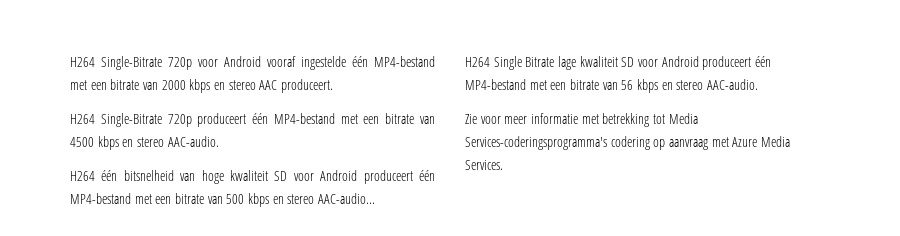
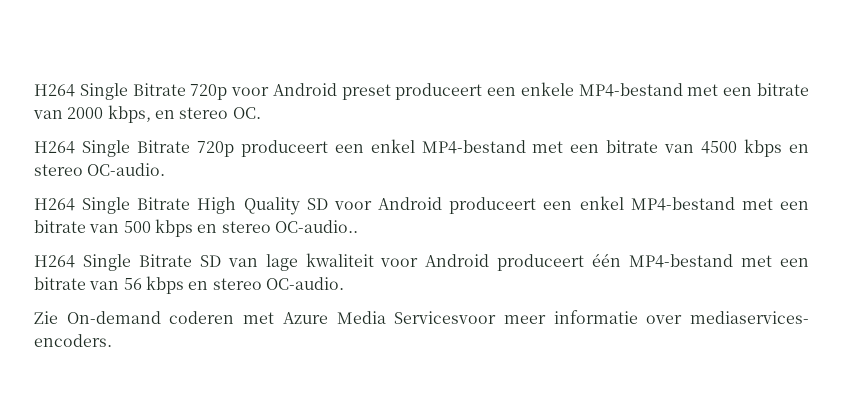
[70,56,162,70] H264 Single-Bitrate -> [34,83,186,100] H264 Single Bitrate
[267,56,368,70] vooraf ingestelde één -> [341,82,574,100] preset produceert een enkele
[189,79,333,93] [70,113,269,127] kbps en stereo AAC produceert. // H264 Single-Bitrate 720p produceert één -> [107,105,261,123] [34,139,415,157] kbps, en stereo OC. // H264 Single Bitrate 720p produceert een enkel
[167,136,219,147] [70,170,435,184] AAC-audio. // H264 één bitsnelheid van hoge kwaliteit SD voor Android produceert één -> [87,163,166,176] [34,196,624,215] OC-audio. // H264 Single Bitrate High Quality SD voor Android produceert een enkel
[317,193,375,204] [465,56,555,70] AAC-audio... // H264 Single Bitrate -> [274,220,358,233] [34,254,258,271] OC-audio.. // H264 Single Bitrate SD van
[621,57,635,67] SD -> (374, 260) none
[706,79,758,90] AAC-audio. -> [265,277,344,290] OC-audio.
[480,113,698,127] [465,136,790,150] [465,160,503,170] voor meer informatie met betrekking tot Media Services-coderingsprogramma's codering op aanvraag met Azure Media Services. -> [66,310,810,324] [34,334,112,347] On-demand coderen met Azure Media Servicesvoor meer informatie over mediaservices- encoders.

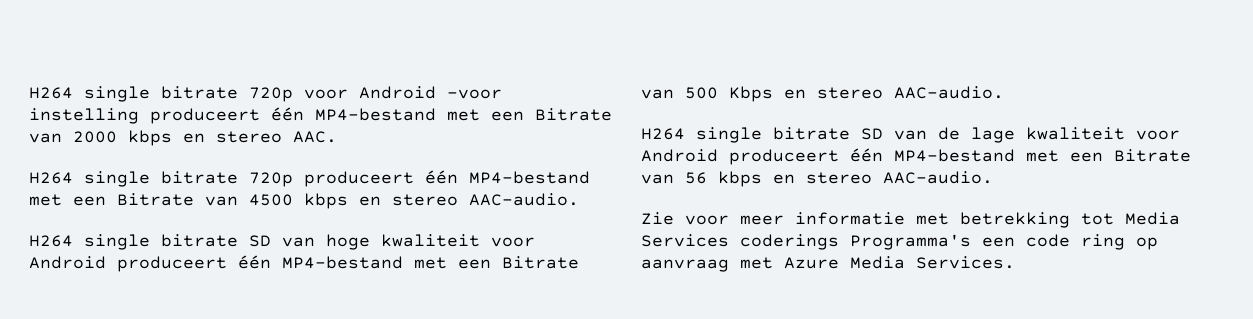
[34,83,186,100] H264 Single Bitrate -> [29,86,238,102] H264 single bitrate
[341,82,809,100] preset produceert een enkele MP4-bestand met een bitrate -> [447,89,502,99] [29,107,612,124] -voor instelling produceert één MP4-bestand met een Bitrate
[107,105,261,123] [34,139,659,157] kbps, en stereo OC. // H264 Single Bitrate 720p produceert een enkel MP4-bestand met een bitrate -> [128,130,337,146] [29,170,590,187] [29,193,194,206] kbps en stereo AAC. // H264 single bitrate 720p produceert één MP4-bestand met een Bitrate
[87,163,166,176] [34,196,809,215] [34,220,86,233] OC-audio. // H264 Single Bitrate High Quality SD voor Android produceert een enkel MP4-bestand met een bitrate -> [469,193,579,206] [29,234,535,250] [29,255,579,272] AAC-audio. // H264 single bitrate SD van hoge kwaliteit voor Android produceert één MP4-bestand met een Bitrate
[154,219,358,237] [34,254,258,271] kbps en stereo OC-audio.. // H264 Single Bitrate SD van -> [729,86,1004,102] [641,127,960,143] Kbps en stereo AAC-audio. // H264 single bitrate SD van de
[34,277,86,290] bitrate -> [1114,149,1191,162] Bitrate
[265,277,344,290] OC-audio. -> [883,171,993,184] AAC-audio.
[66,310,810,324] [34,334,112,347] On-demand coderen met Azure Media Servicesvoor meer informatie over mediaservices- encoders. -> [685,212,1180,228] [641,234,1158,250] [641,256,1015,272] voor meer informatie met betrekking tot Media Services coderings Programma's een code ring op aanvraag met Azure Media Services.

